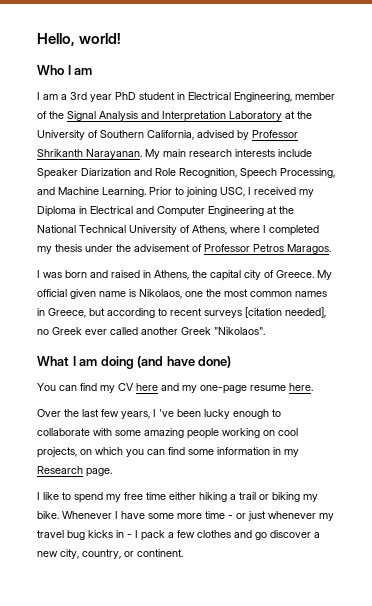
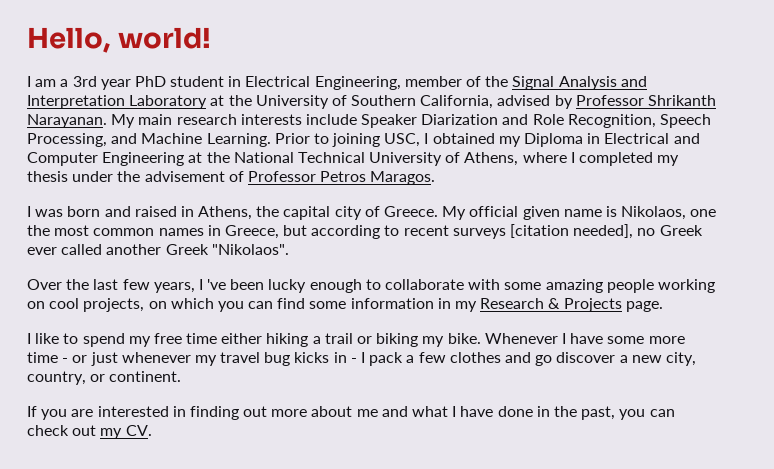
[37,65,93,75] // Who I am -> (212, 38) none
[254,187,296,195] received -> [432,133,495,144] obtained
[37,356,232,369] [37,383,313,394] // What I am doing (and have done) // You can find my CV here and my one-page resume here. -> (289, 249) none
(83, 470) none -> [548,298,622,312] & Projects
(183, 553) none -> [27,406,675,420] [27,425,152,439] // If you are interested in finding out more about me and what I have done in the past, you can check out my CV.

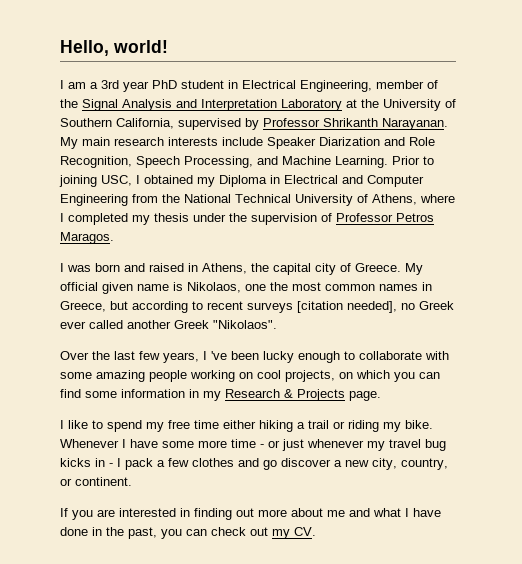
[497,95,551,106] advised -> [178,118,241,130] supervised
[188,152,203,163] at -> [132,194,158,203] from
[144,171,225,182] advisement -> [251,213,317,225] supervision
[376,333,419,347] biking -> [348,420,379,432] riding

